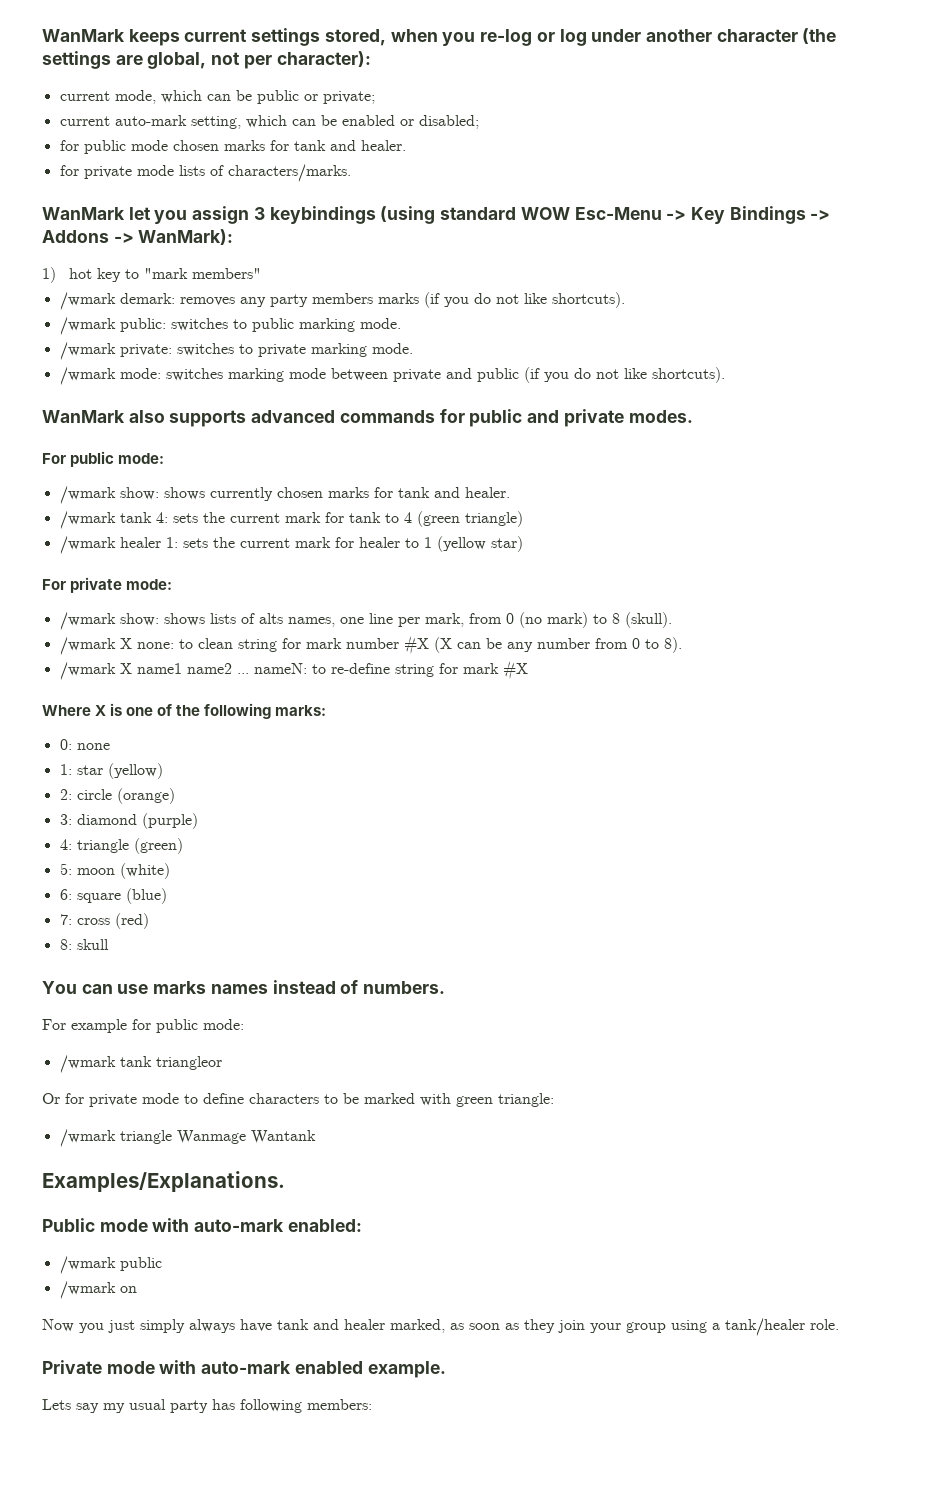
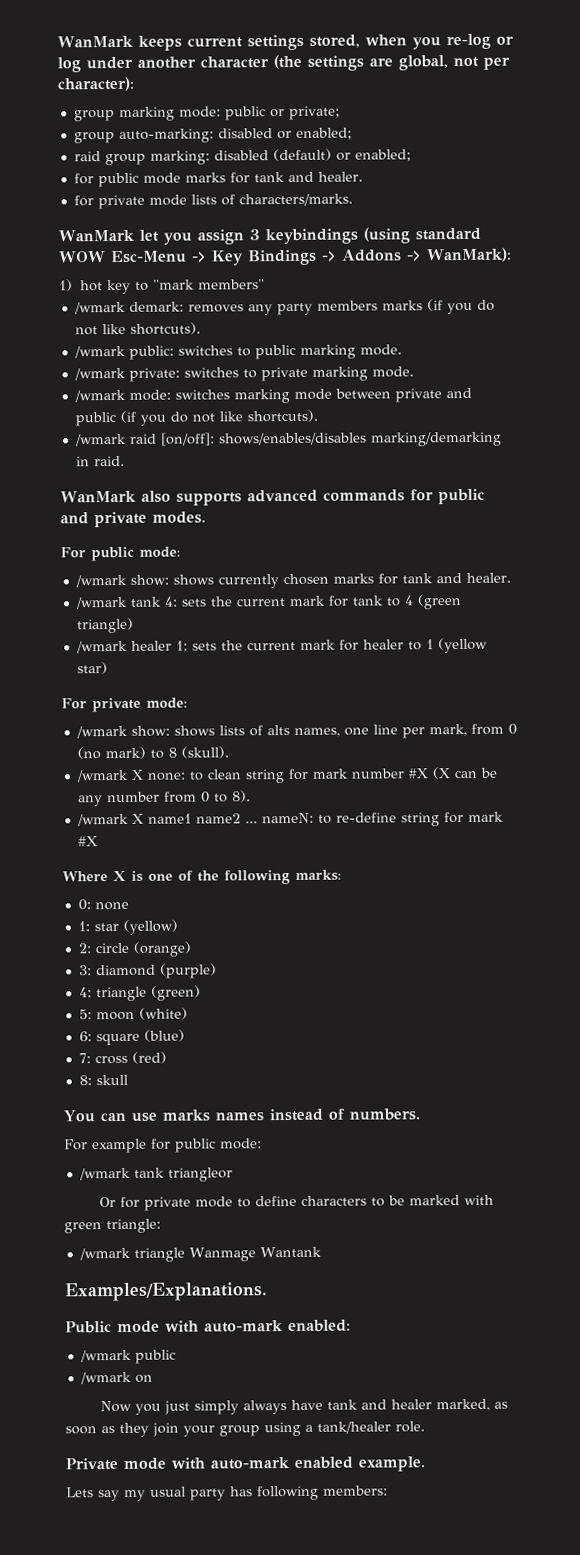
[59,90,375,104] [59,115,479,129] current mode, which can be public or private; // current auto-mark setting, which can be enabled or disabled; -> [73,105,340,122] [73,127,352,144] [73,148,411,166] group marking mode: public or private; // group auto-marking: disabled or enabled; // raid group marking: disabled (default) or enabled;
[172,140,219,151] chosen -> (181, 178) none
(725, 375) none -> [74,431,502,447] [75,455,125,467] // /wmark raid [on/off]: shows/enables/disables marking/demarking in raid.

